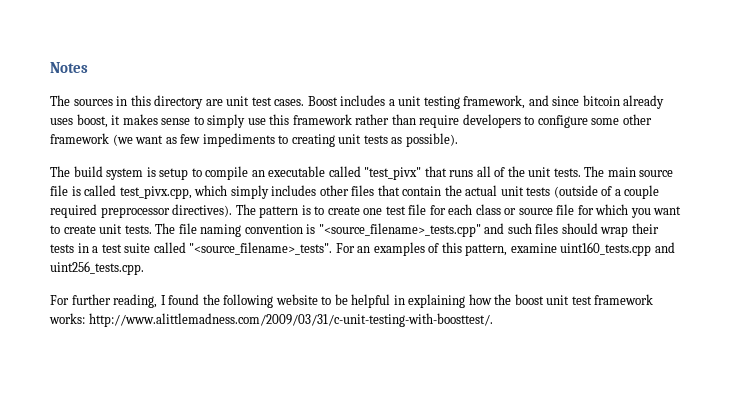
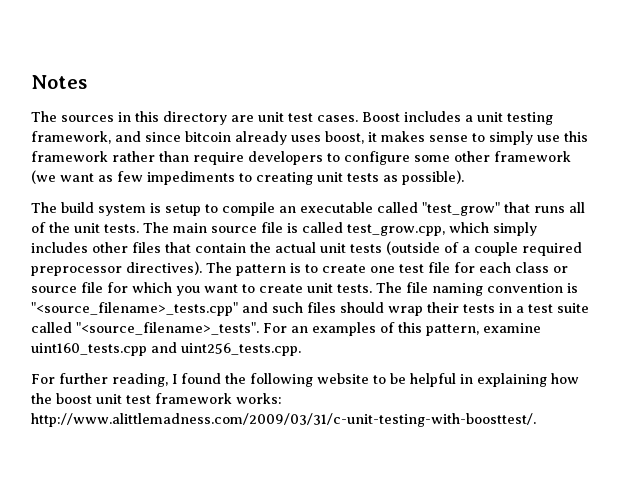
[364,167,422,180] "test_pivx" -> [422,202,500,216] "test_grow"
[119,186,192,199] test_pivx.cpp, -> [347,224,445,236] test_grow.cpp,

